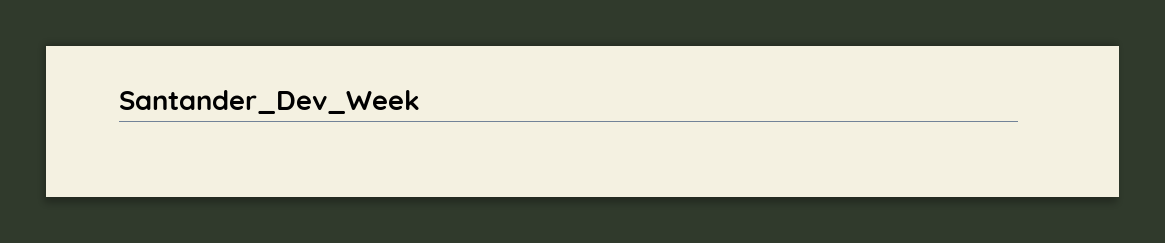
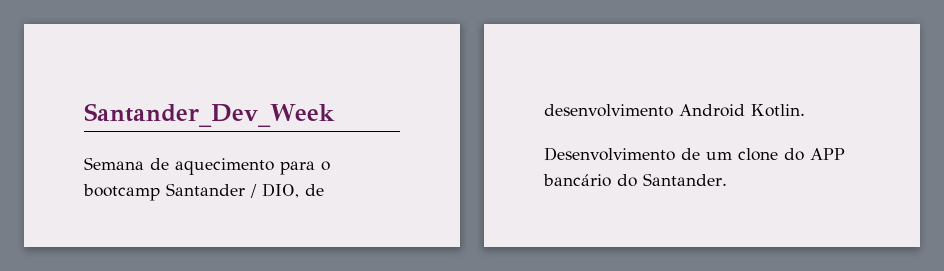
(420, 102) none -> [84,157,330,175] [83,183,324,201] [544,104,805,117] [544,147,845,161] [543,173,727,187] // Semana de aquecimento para o bootcamp Santander / DIO, de desenvolvimento Android Kotlin. // Desenvolvimento de um clone do APP bancário do Santander.

